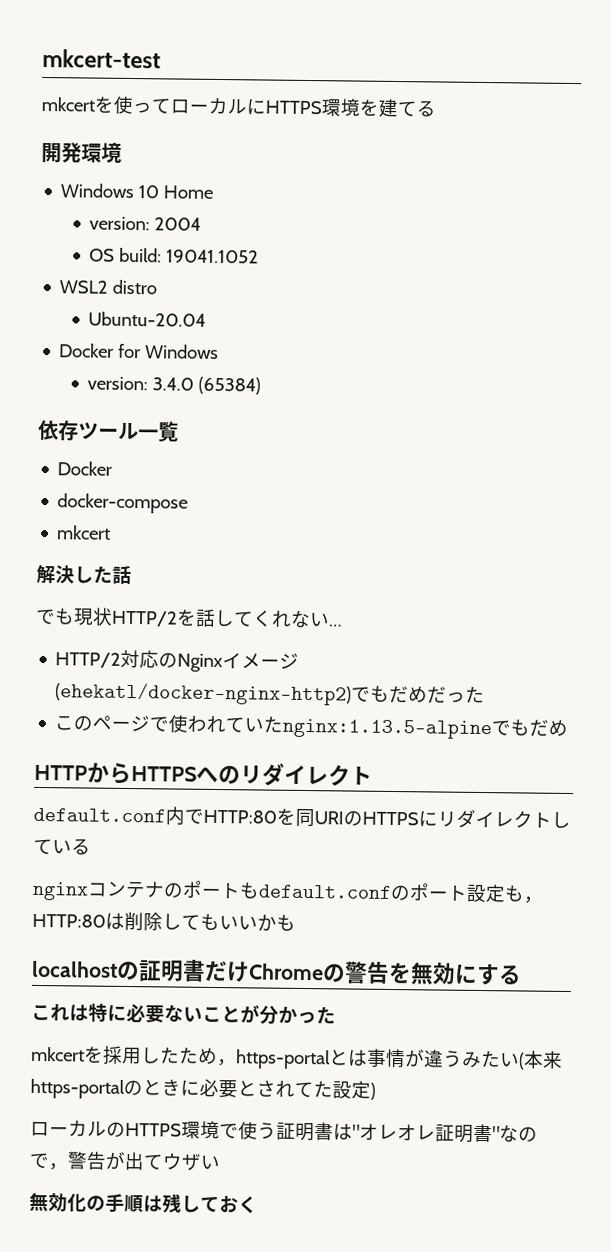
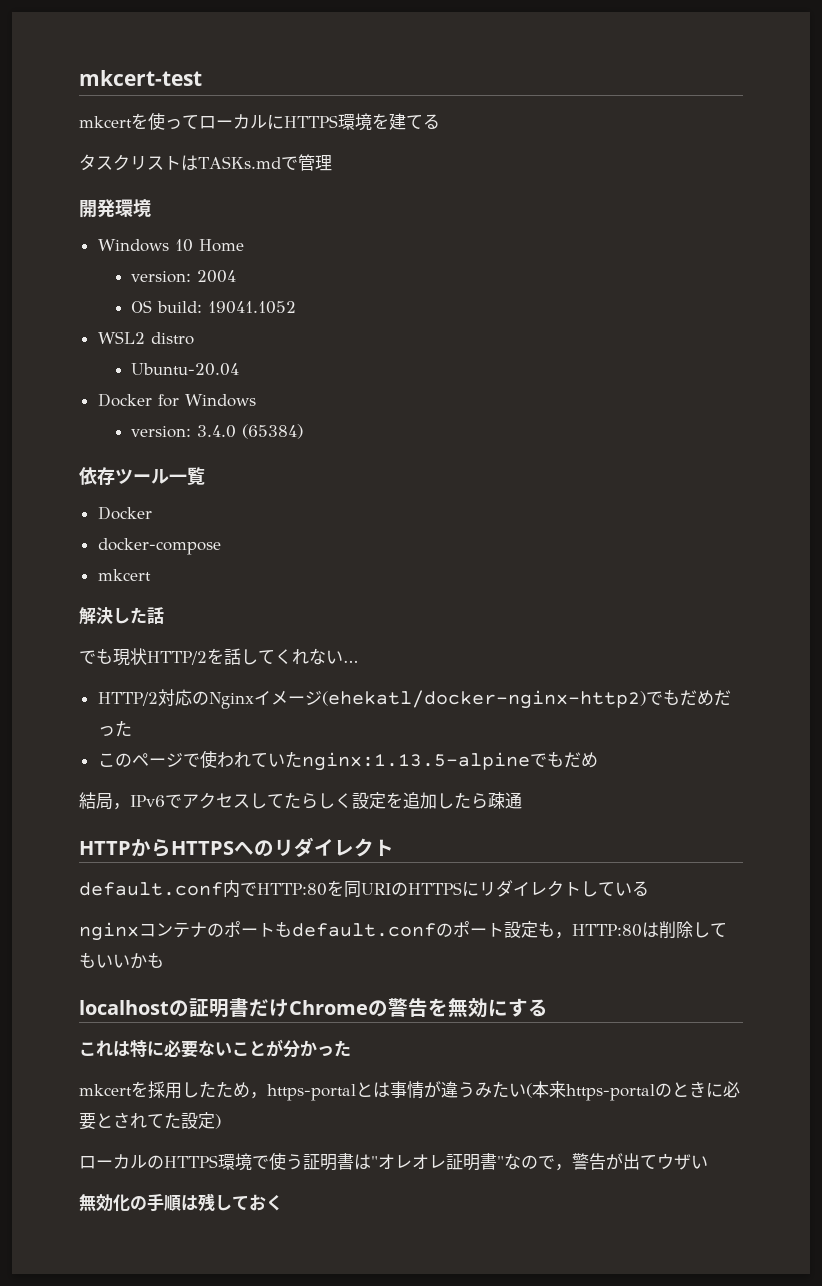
(436, 108) none -> [79,154,332,171] // タスクリストはTASKs.mdで管理
(569, 727) none -> [79,792,522,810] // 結局，IPv6でアクセスしてたらしく設定を追加したら疎通

